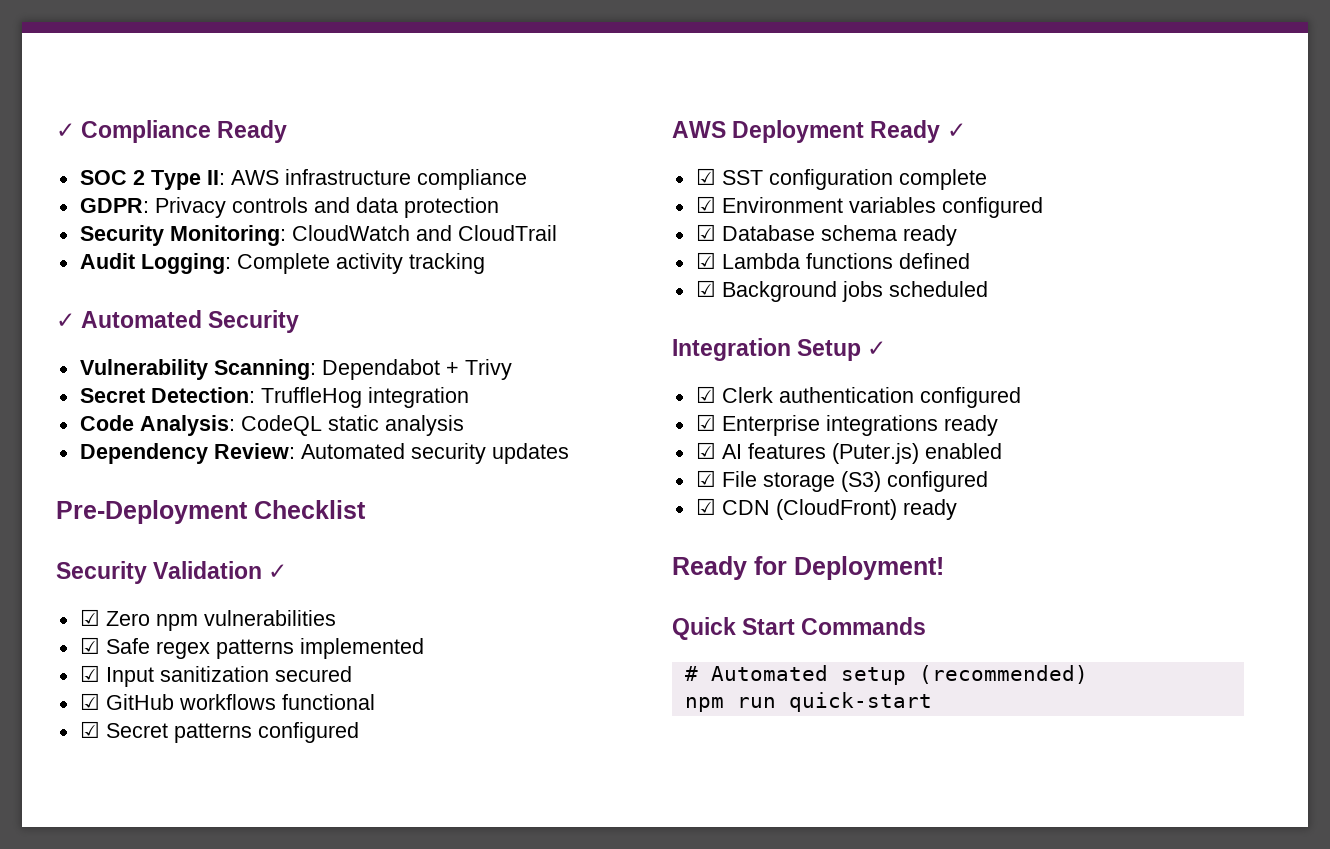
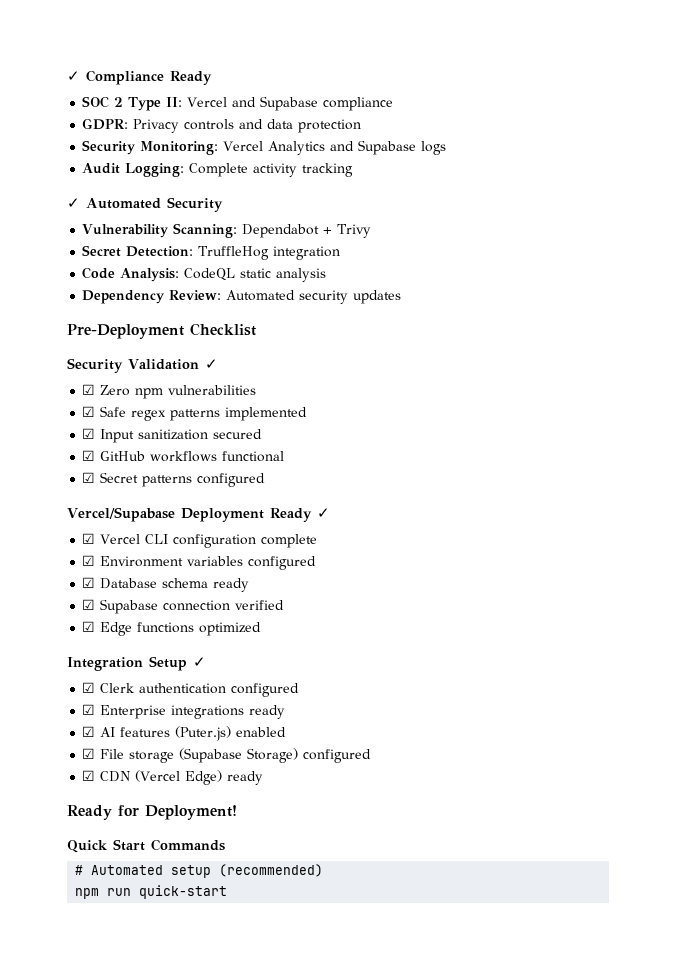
[230,169,411,185] AWS infrastructure -> [187,96,319,111] Vercel and Supabase
[291,225,557,241] CloudWatch and CloudTrail -> [223,140,447,155] Vercel Analytics and Supabase logs
[672,121,726,138] AWS -> [67,507,175,522] Vercel/Supabase
[721,170,763,185] SST -> [100,534,169,544] Vercel CLI
[721,253,970,269] [695,280,988,302] Lambda functions defined // ☑ Background jobs scheduled -> [100,599,285,614] [82,621,262,636] Supabase connection verified // ☑ Edge functions optimized
[840,471,881,492] (S3) -> [179,748,299,763] (Supabase Storage)
[775,499,897,520] (CloudFront) -> [135,770,223,785] (Vercel Edge)

